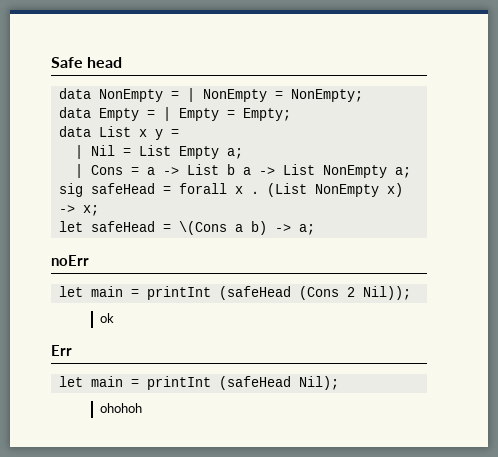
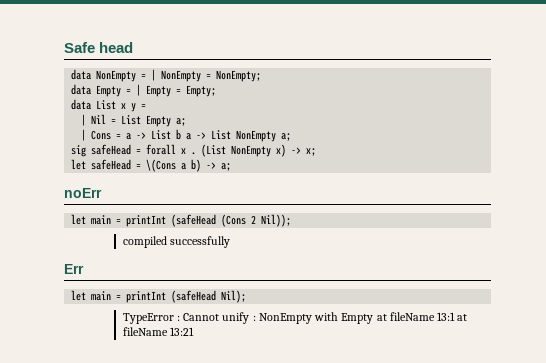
[99,313,114,323] ok -> [122,236,230,248] compiled successfully
[99,403,142,413] ohohoh -> [122,312,468,324] [122,327,194,336] TypeError : Cannot unify : NonEmpty with Empty at fileName 13:1 at fileName 13:21

